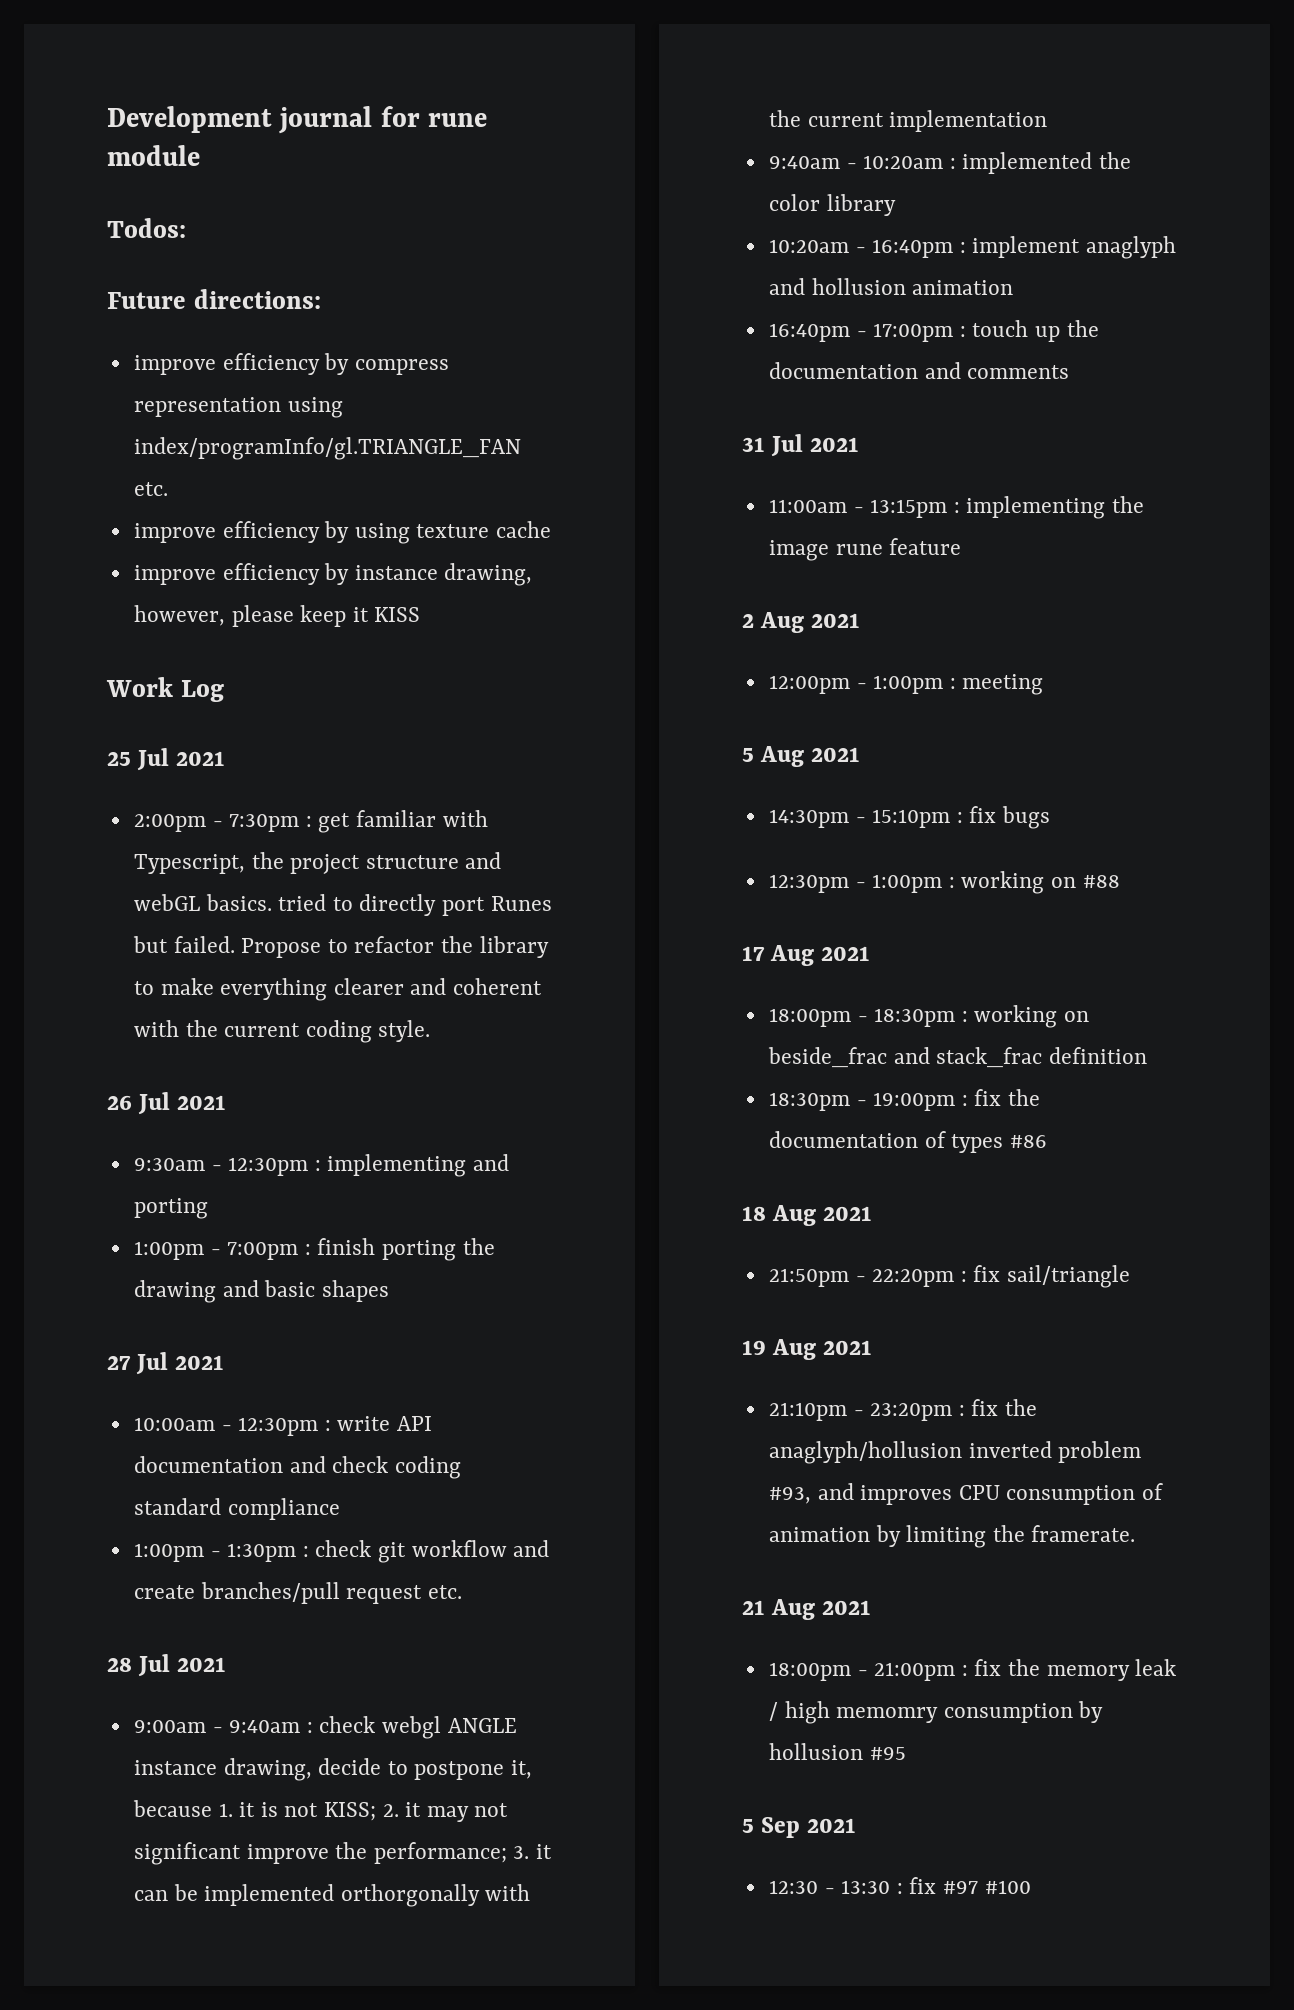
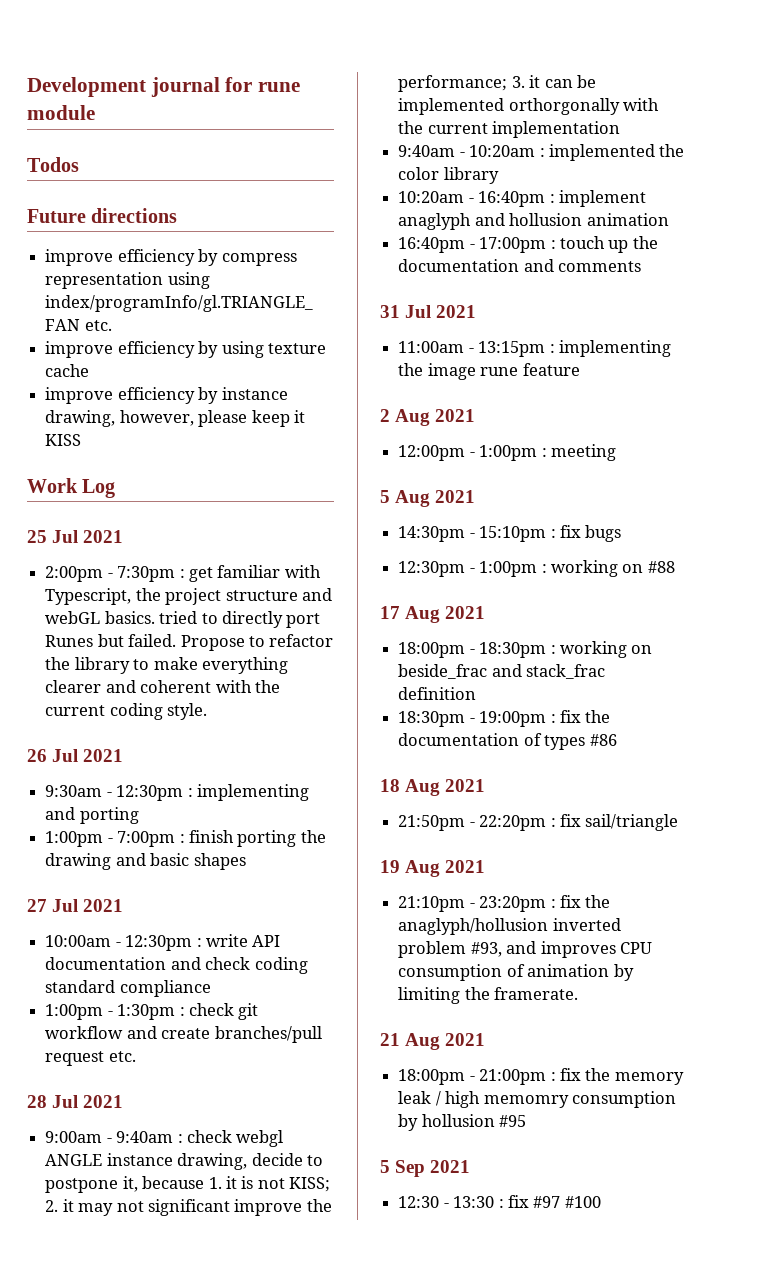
[107,218,186,238] Todos: -> [27,157,79,172] Todos
[193,289,321,309] directions: -> [91,208,178,223] directions

